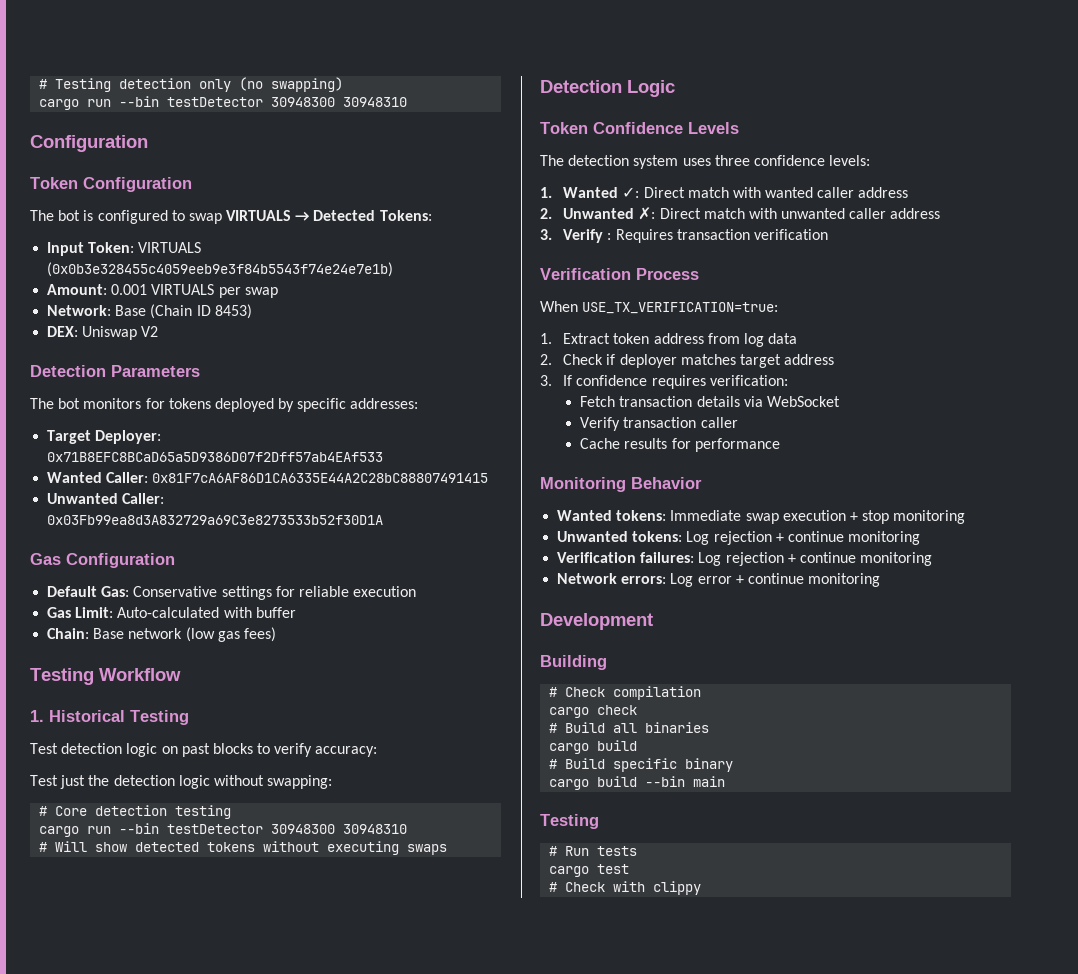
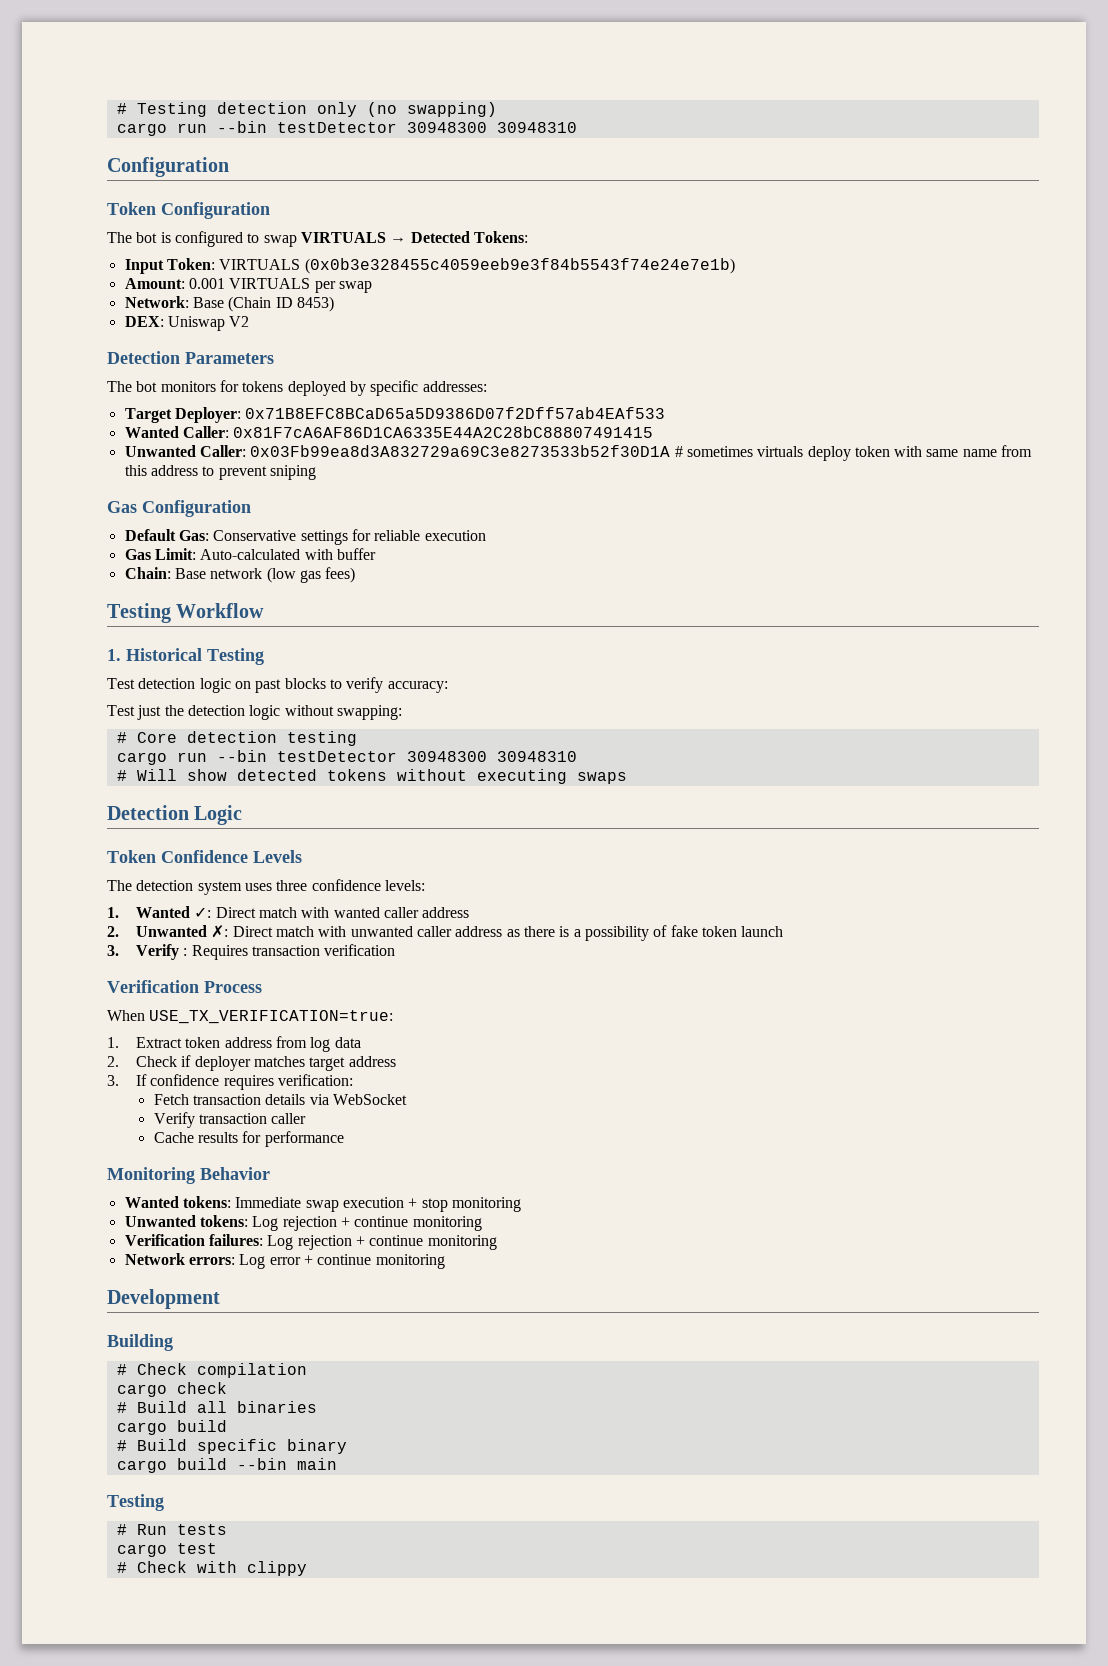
(384, 520) none -> [674,445,1033,461] [124,465,316,480] # sometimes virtuals deploy token with same name from this address to prevent sniping
(941, 213) none -> [506,925,784,941] as there is a possibility of fake token launch

